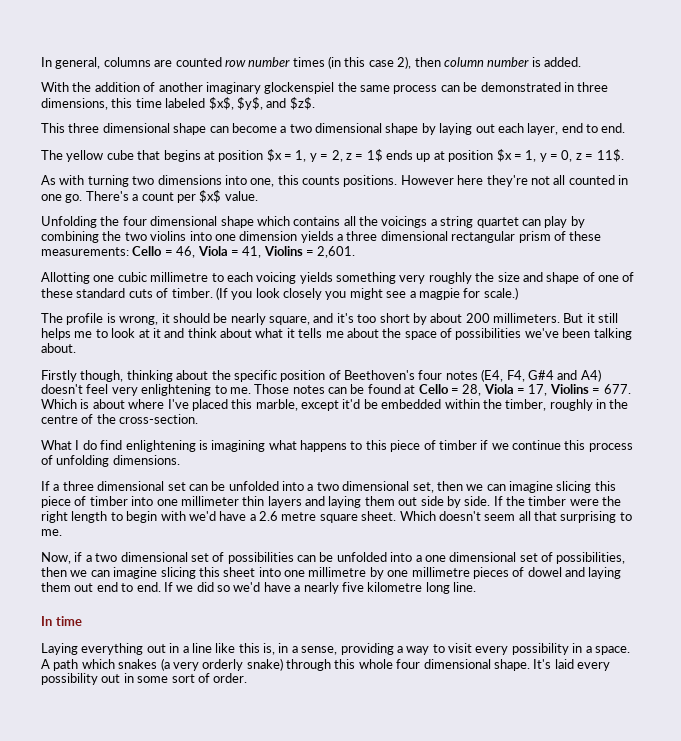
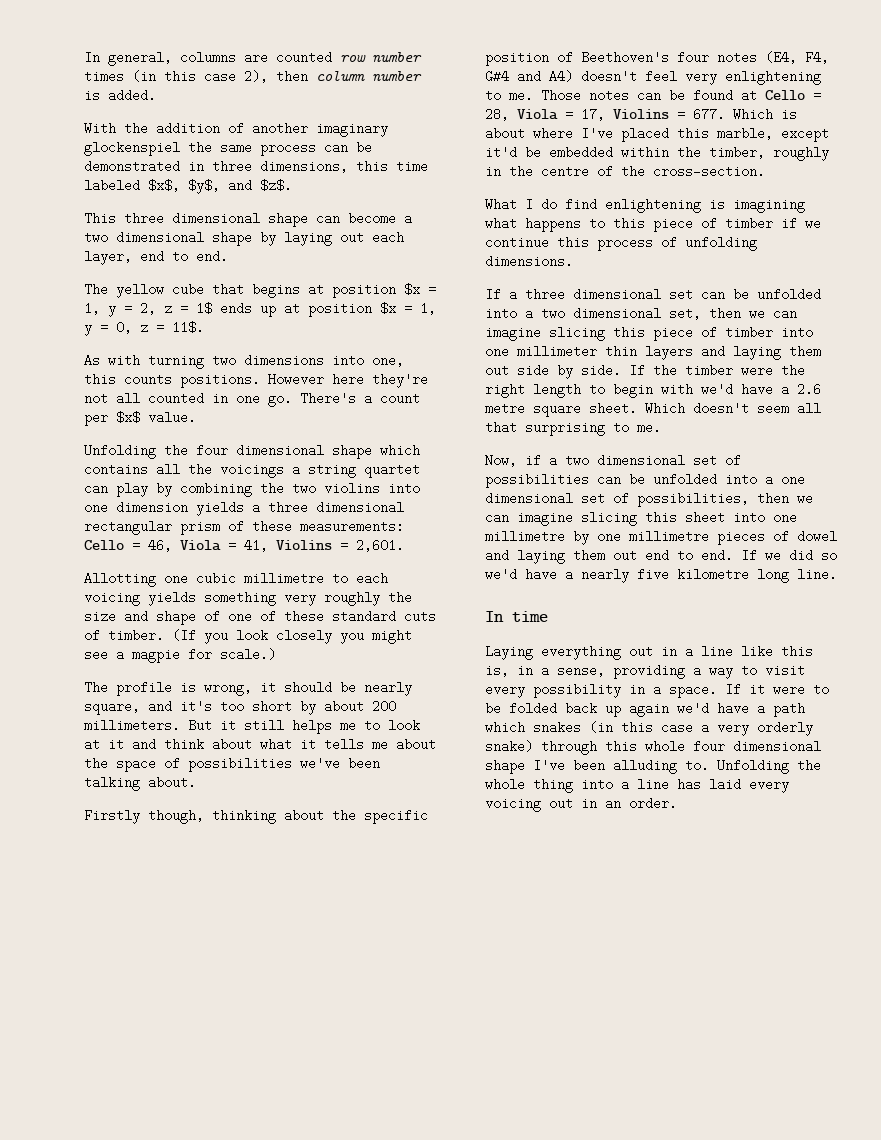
[41,658,170,671] A path which snakes (a -> [725,683,829,696] [485,702,805,717] [485,721,709,734] If it were to be folded back up again we'd have a path which snakes (in this case a
[493,659,552,671] shape. It's -> [485,759,821,774] [485,778,701,793] shape I've been alluding to. Unfolding the whole thing into a line has
[41,673,210,685] possibility out in some sort of -> [485,797,621,812] voicing out in an

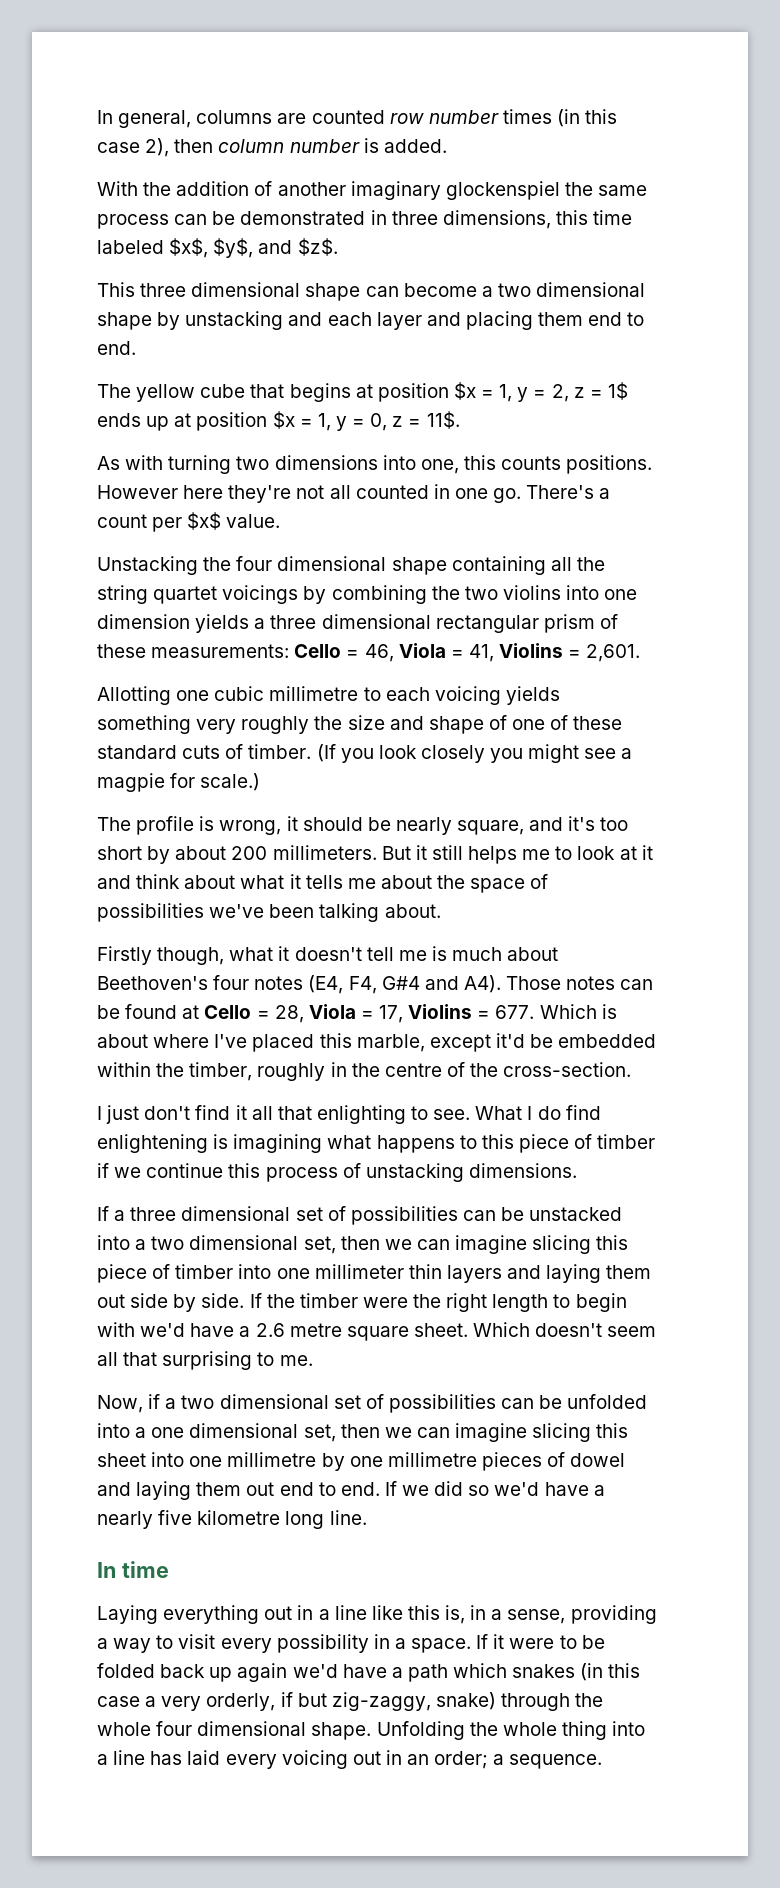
[284,231,404,246] [84,250,132,265] laying out each layer, -> [185,311,584,330] unstacking and each layer and placing them
[84,444,156,459] Unfolding -> [97,556,198,575] Unstacking
[380,444,420,457] [84,463,420,478] [84,482,148,497] which contains all the voicings a string quartet can play -> [451,556,605,575] [97,585,299,604] containing all the string quartet voicings
[212,809,428,824] [485,51,573,66] thinking about the specific position of -> [229,946,559,961] what it doesn't tell me is much about
[549,70,821,85] [485,89,533,102] A4) doesn't feel very enlightening to me. -> [463,975,501,993] A4).
(765, 171) none -> [97,1105,471,1124] I just don't find it all that enlighting to see.
[685,236,757,251] unfolding -> [365,1163,464,1182] unstacking
[701,288,821,301] can be unfolded -> [327,1206,623,1225] of possibilities can be unstacked
[581,492,749,507] set of possibilities, -> [303,1424,336,1442] set,
[757,721,813,736] orderly -> [206,1692,431,1711] orderly, if but zig-zaggy,
[605,741,637,751] this -> [575,1693,604,1707] the
[485,759,709,774] shape I've been alluding to. -> [311,1722,372,1740] shape.
[629,797,677,810] order. -> [434,1751,603,1769] order; a sequence.

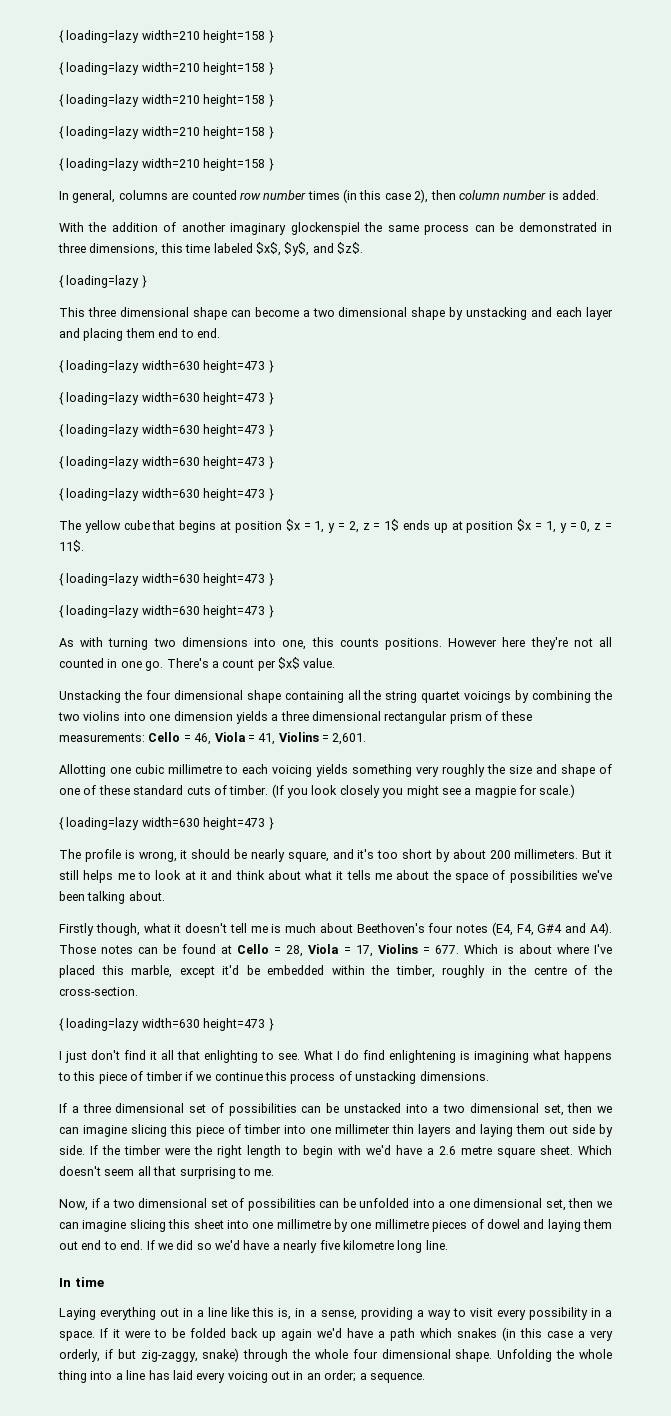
(97, 117) none -> [59,30,274,43] [59,62,274,75] [59,94,274,107] [59,126,274,139] [59,158,274,171] { loading=lazy width=210 height=158 } // { loading=lazy width=210 height=158 } // { loading=lazy width=210 height=158 } // { loading=lazy width=210 height=158 } // { loading=lazy width=210 height=158 } //
(338, 247) none -> [59,275,147,288] // { loading=lazy }
(136, 348) none -> [59,360,274,373] [59,392,274,405] [59,424,274,437] [59,456,274,469] [59,488,274,501] // { loading=lazy width=630 height=473 } // { loading=lazy width=630 height=473 } // { loading=lazy width=630 height=473 } // { loading=lazy width=630 height=473 } // { loading=lazy width=630 height=473 }
(460, 420) none -> [59,573,274,586] [59,605,274,618] // { loading=lazy width=630 height=473 } // { loading=lazy width=630 height=473 }
(261, 782) none -> [59,817,274,830] // { loading=lazy width=630 height=473 }
(632, 1069) none -> [59,1018,274,1031] // { loading=lazy width=630 height=473 }

